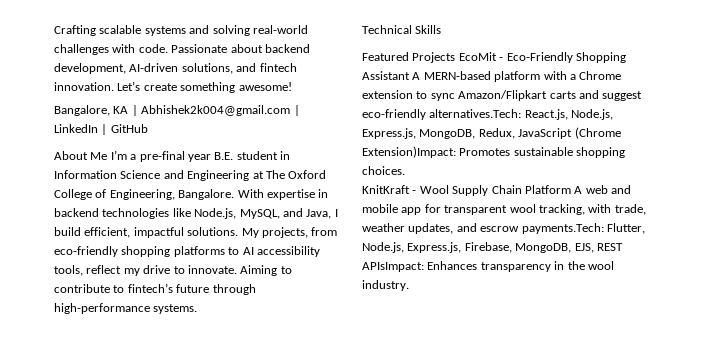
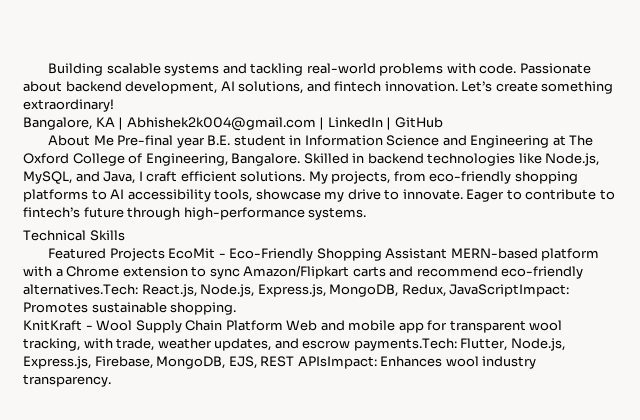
[54,25,96,36] Crafting -> [48,63,104,76] Building
[212,25,308,36] [54,44,109,55] solving real-world challenges -> [250,63,444,76] tackling real-world problems
[129,63,179,72] AI-driven -> [220,81,235,91] AI
[238,82,292,91] awesome! -> [23,99,114,112] extraordinary!
[110,150,185,162] I’m a pre-final -> [117,135,174,146] Pre-final
[237,189,315,200] With expertise -> [303,153,349,164] Skilled
[54,227,184,238] build efficient, impactful -> [146,171,237,182] craft efficient
[86,265,122,274] reflect -> [255,189,321,200] showcase
[240,265,278,276] Aiming -> [466,189,505,202] Eager
[412,72,421,80] A -> (448, 253) none
[602,91,643,101] suggest -> [416,266,498,277] recommend
[518,127,621,139] [362,146,626,158] [362,166,405,175] JavaScript (Chrome Extension)Impact: Promotes sustainable shopping choices. -> [449,284,570,297] [23,302,237,315] JavaScriptImpact: Promotes sustainable shopping.
[574,185,608,194] A web -> [286,320,318,331] Web
[480,261,614,272] [362,280,409,291] transparency in the wool industry. -> [445,356,537,369] [23,374,111,387] wool industry transparency.

